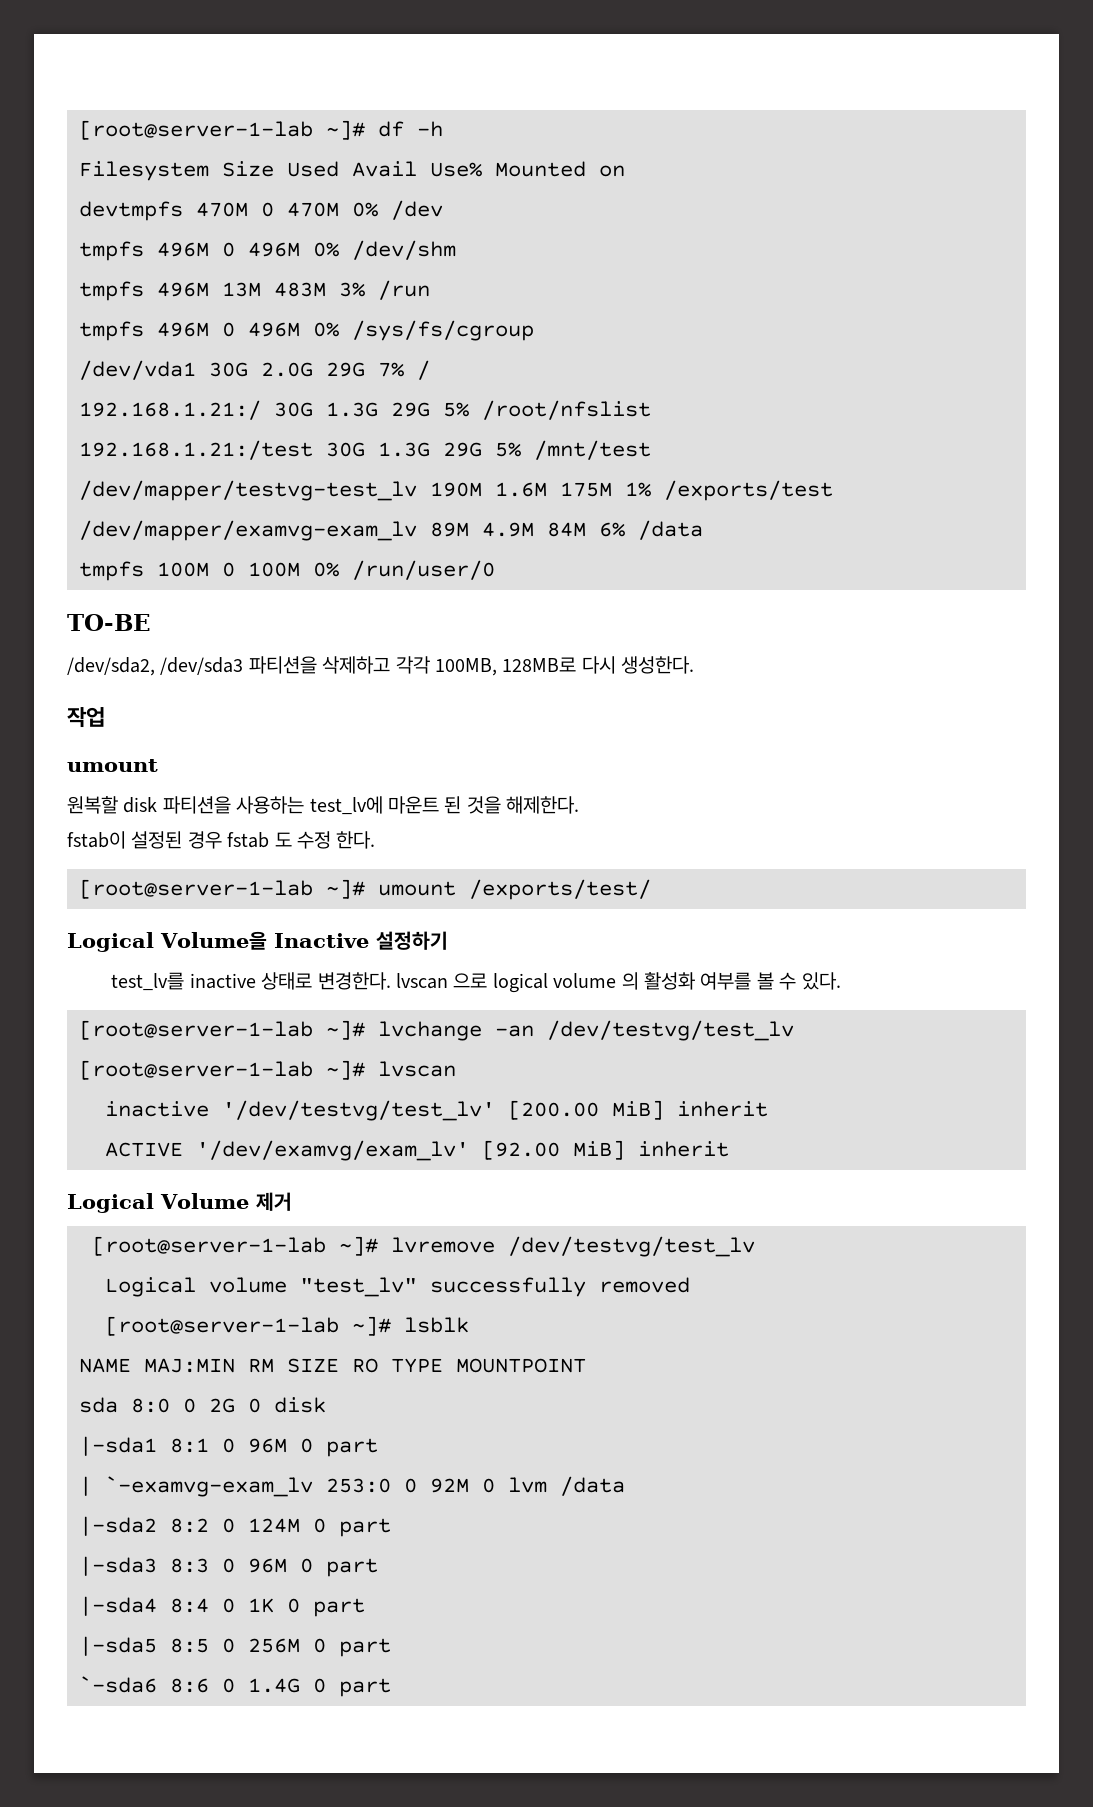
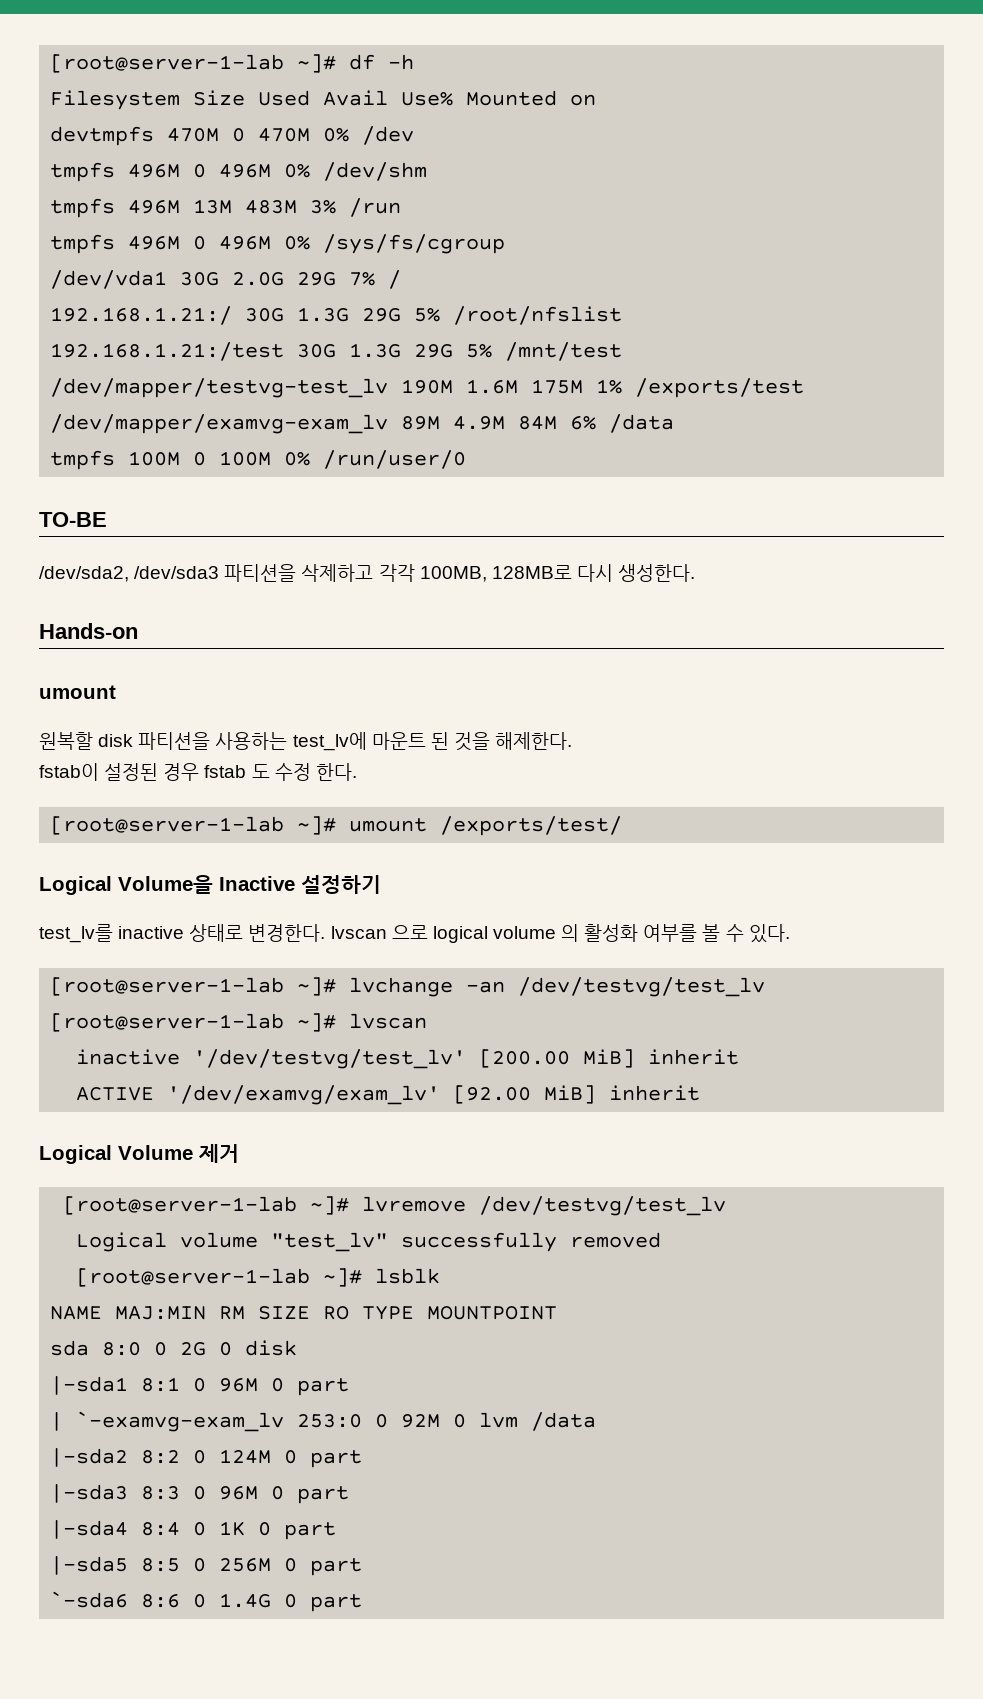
[67,707,105,728] 작업 -> [39,623,138,639] Hands-on

